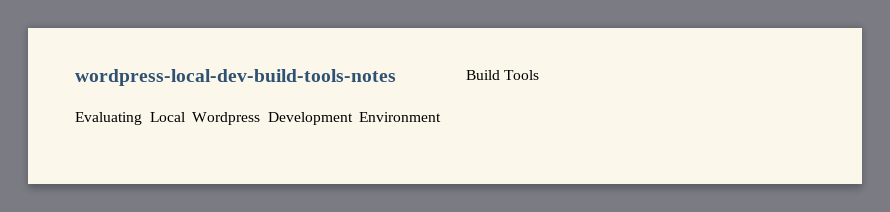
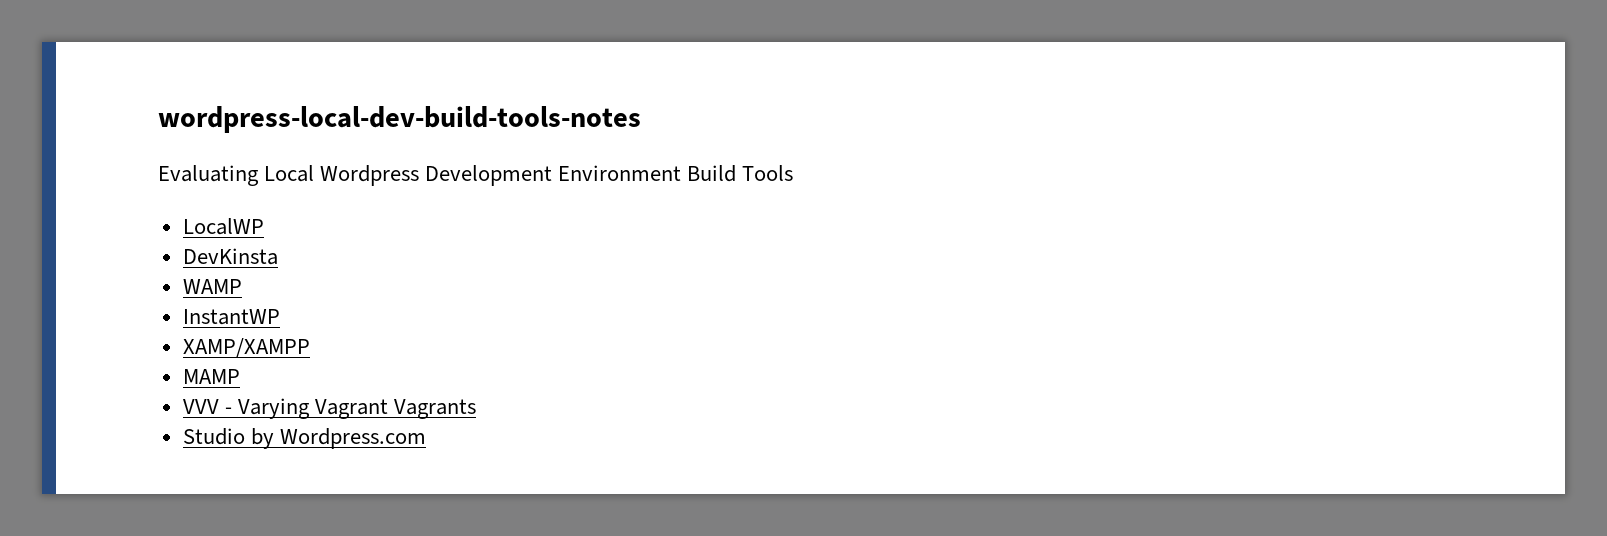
(540, 75) none -> [182,218,264,235] [182,248,278,265] [182,279,242,294] [182,309,280,325] [182,338,310,358] [182,369,240,384] [182,398,477,419] [182,428,426,449] // LocalWP // DevKinsta // WAMP // InstantWP // XAMP/XAMPP // MAMP // VVV - Varying Vagrant Vagrants // Studio by Wordpress.com

